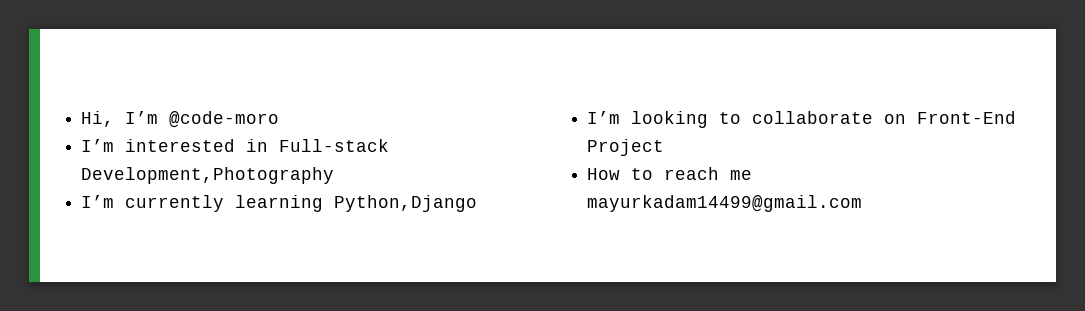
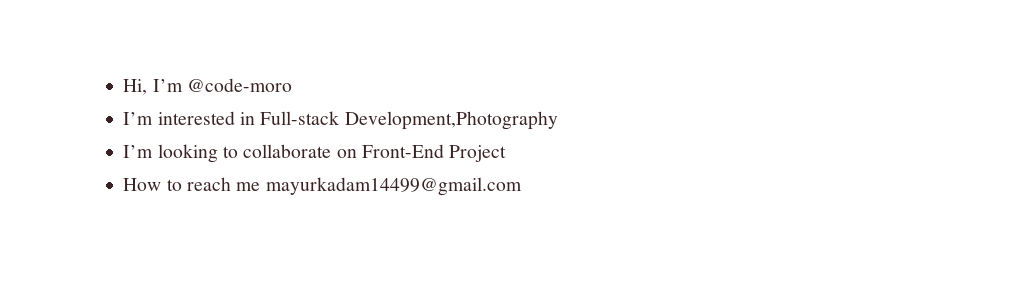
[81,195,478,212] // I’m currently learning Python,Django -> (558, 120) none

